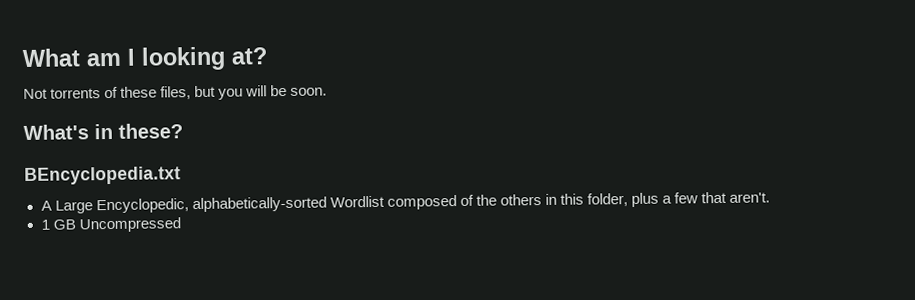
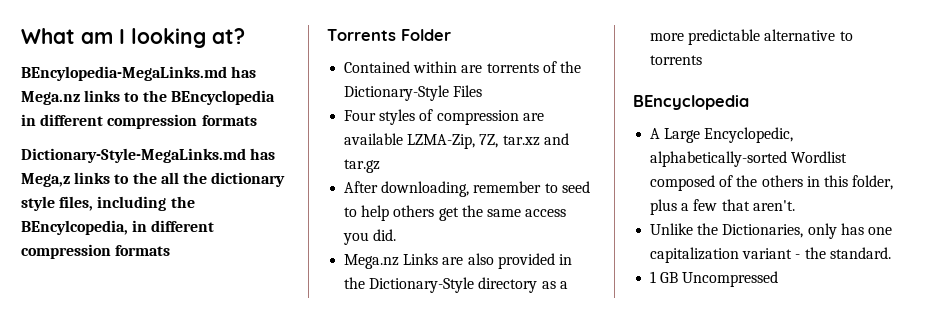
[23,84,328,100] [23,123,183,140] [24,166,181,185] Not torrents of these files, but you will be soon. // What's in these? // BEncyclopedia.txt -> [21,66,257,81] [21,90,275,105] [21,114,257,129] [21,148,276,163] [21,172,286,187] [21,196,195,211] [21,220,215,235] [21,244,171,259] [327,29,451,41] [344,61,581,73] [344,85,483,101] [344,109,544,125] [344,133,569,149] [344,159,381,173] [344,181,590,197] [344,205,567,221] [343,229,397,245] [344,253,572,269] [344,277,568,293] [650,29,853,45] [650,55,703,65] [633,95,749,110] BEncylopedia-MegaLinks.md has Mega.nz links to the BEncyclopedia in different compression formats // Dictionary-Style-MegaLinks.md has Mega,z links to the all the dictionary style files, including the BEncylcopedia, in different compression formats // Torrents Folder // Contained within are torrents of the Dictionary-Style Files // Four styles of compression are available LZMA-Zip, 7Z, tar.xz and tar.gz // After downloading, remember to seed to help others get the same access you did. // Mega.nz Links are also provided in the Dictionary-Style directory as a more predictable alternative to torrents // BEncyclopedia
(771, 197) none -> [650,223,892,239] [650,247,891,263] // Unlike the Dictionaries, only has one capitalization variant - the standard.

